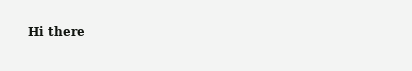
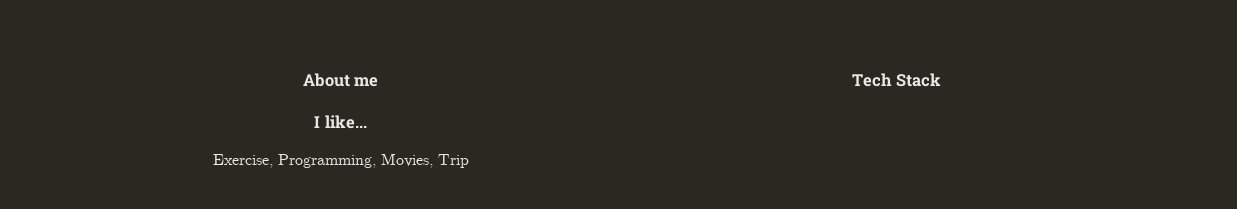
[28,26,85,36] Hi there -> [302,73,379,87] [314,115,367,129] [212,153,469,168] [852,73,941,87] About me // I like... // Exercise, Programming, Movies, Trip // Tech Stack

